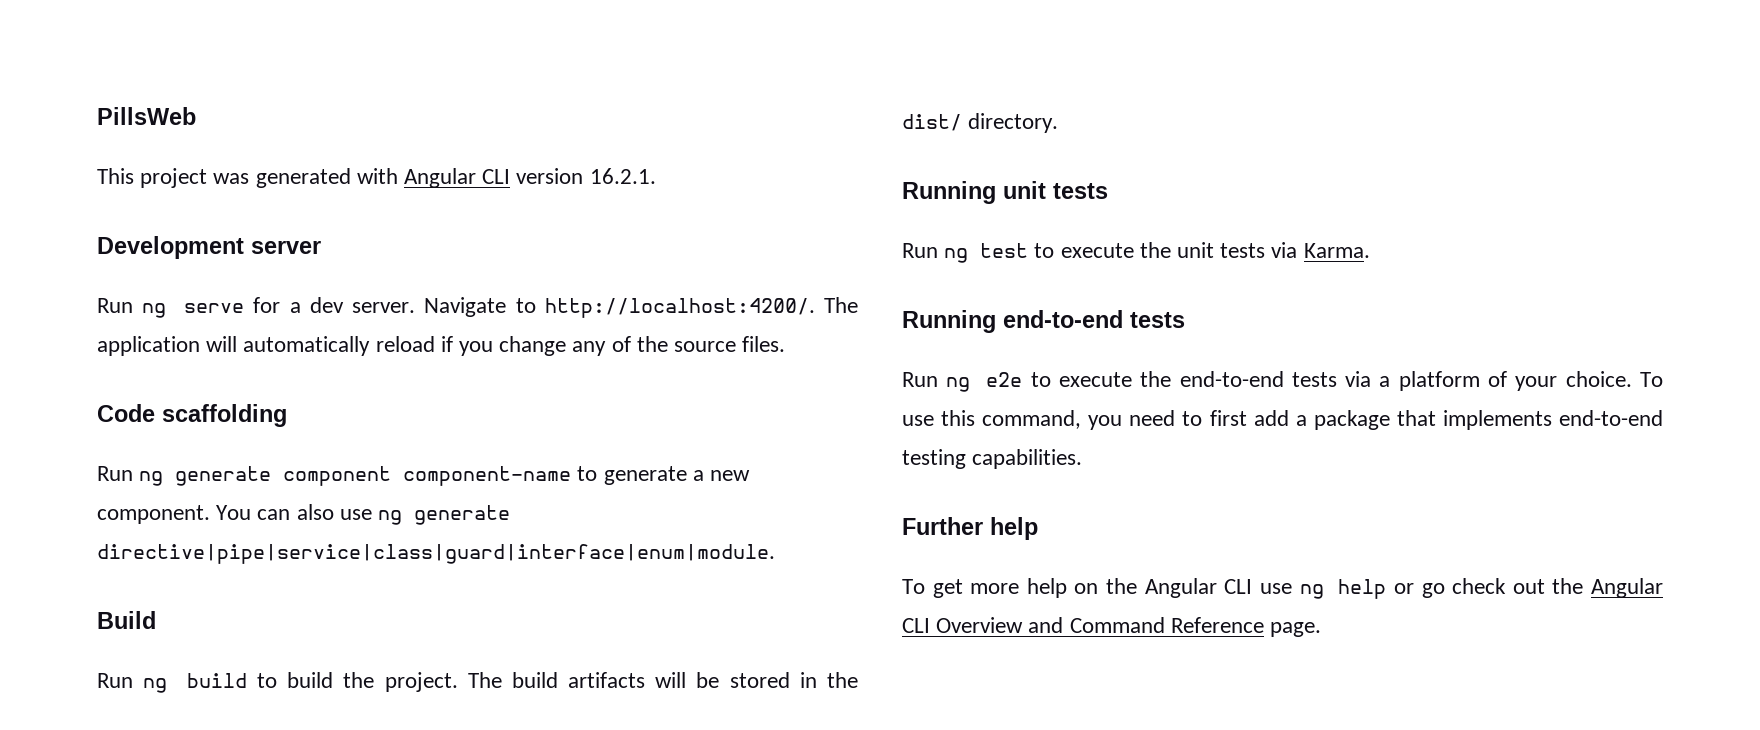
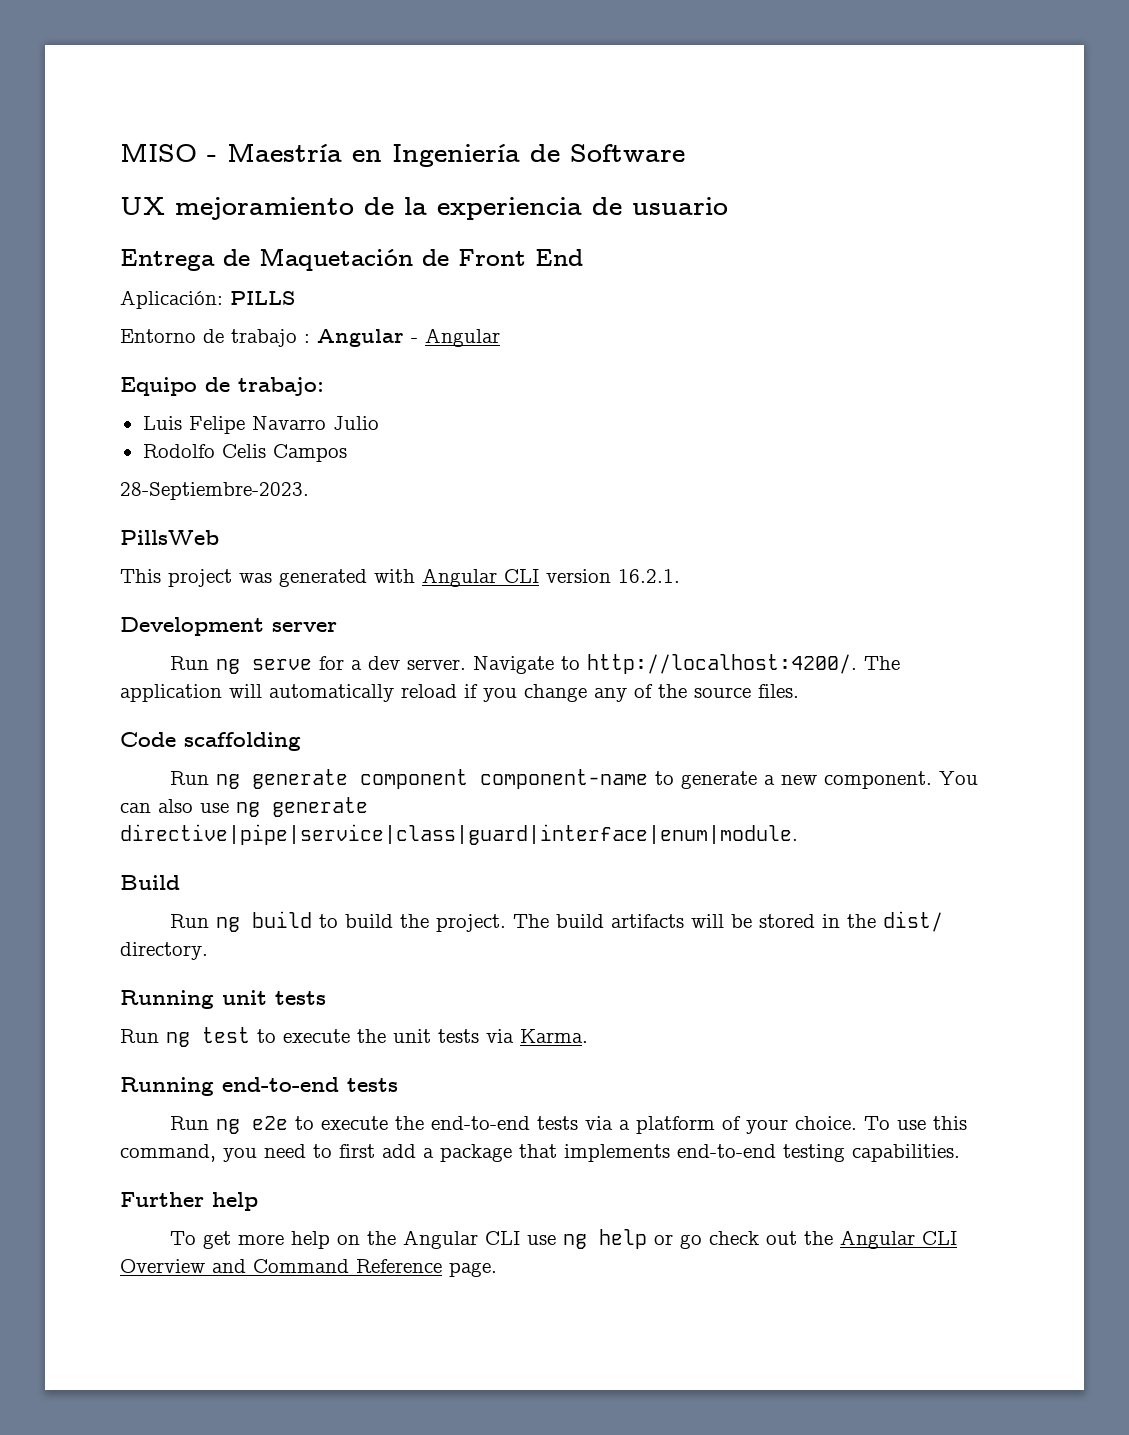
(97, 116) none -> [120,143,685,167] [120,197,728,220] [120,248,583,271] [120,290,295,309] [120,328,500,347] [120,377,324,396] [142,416,379,434] [142,444,347,462] [120,482,309,500] MISO - Maestría en Ingeniería de Software // UX mejoramiento de la experiencia de usuario // Entrega de Maquetación de Front End // Aplicación: PILLS // Entorno de trabajo : Angular - Angular // Equipo de trabajo: // Luis Felipe Navarro Julio // Rodolfo Celis Campos // 28-Septiembre-2023. //

